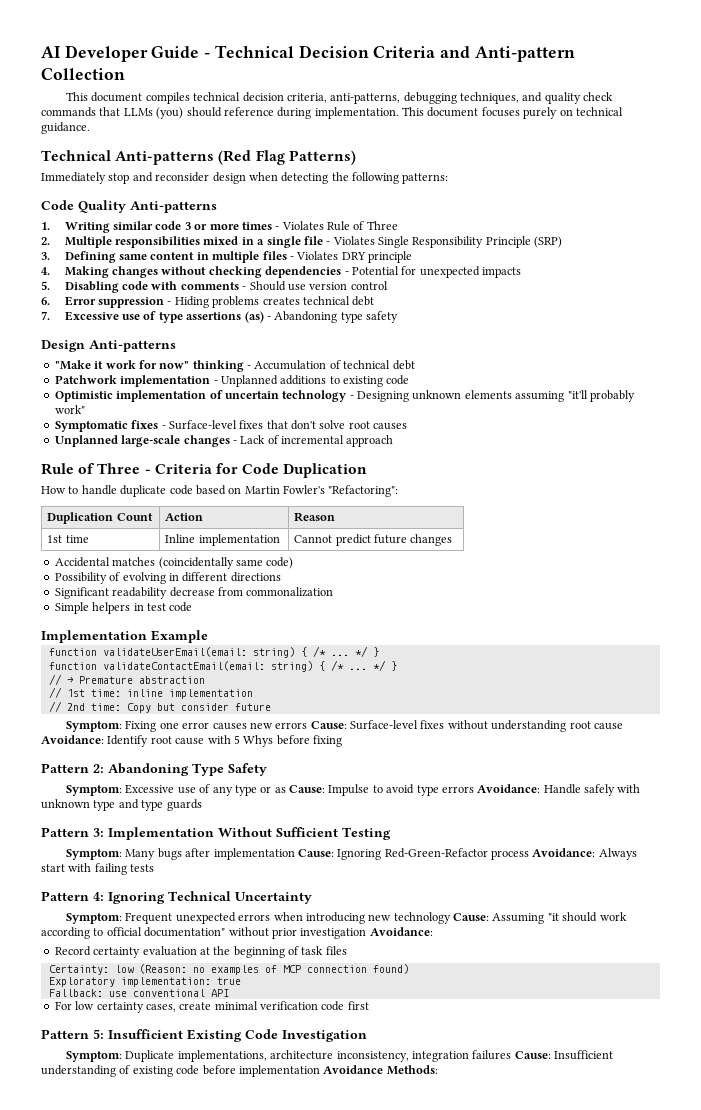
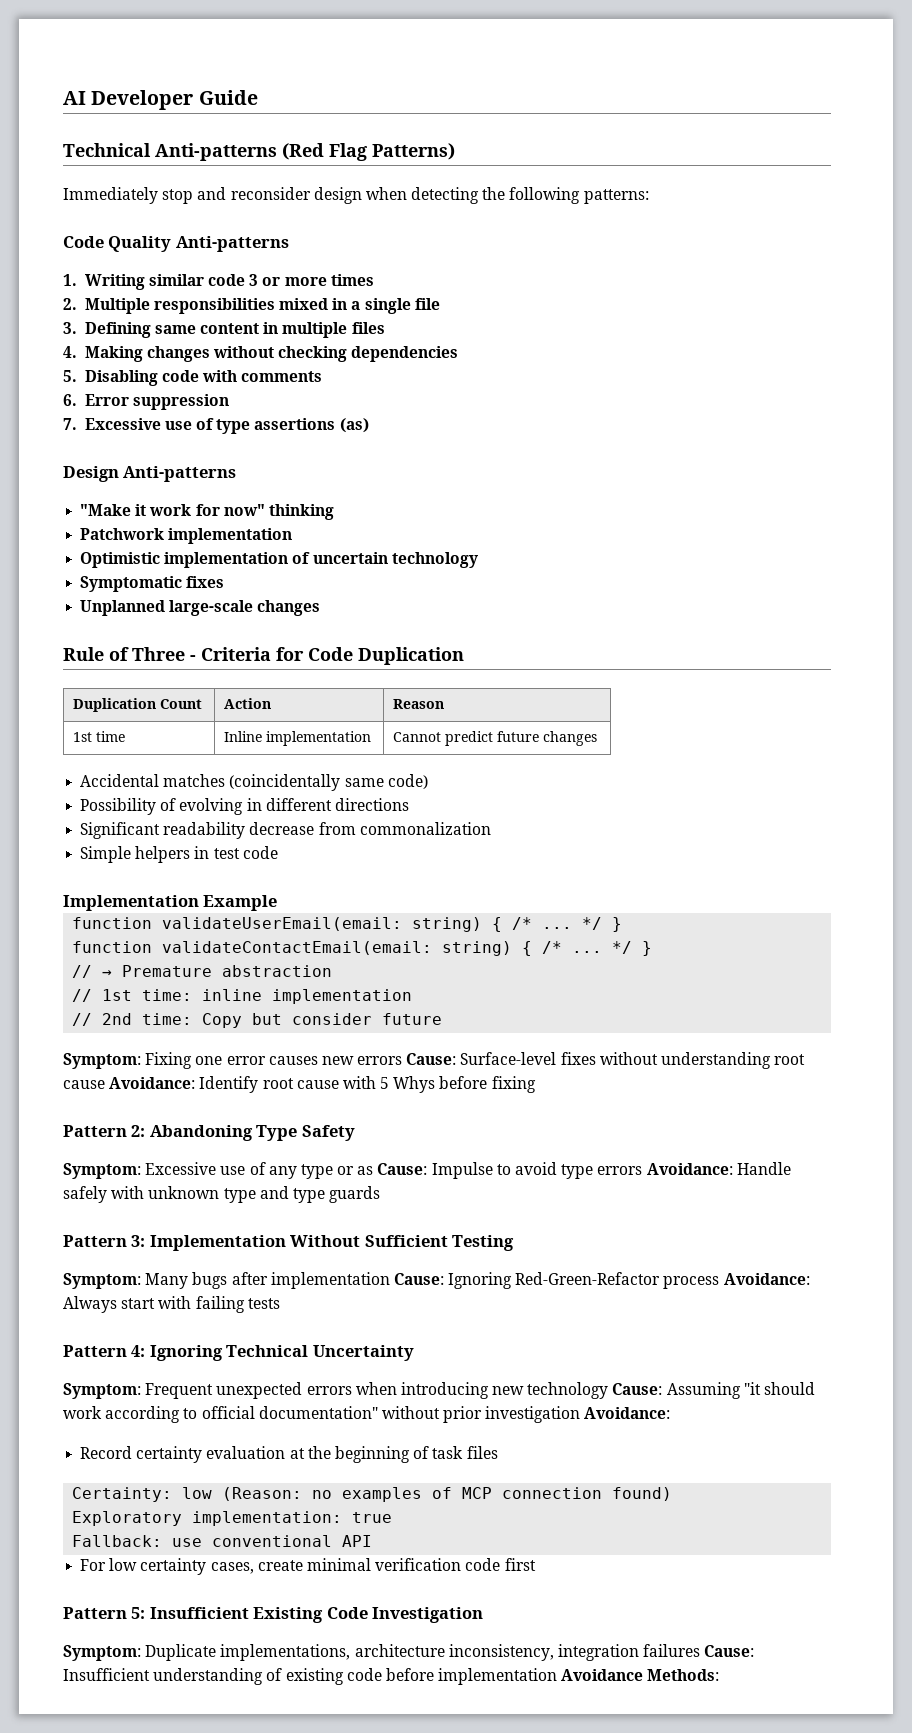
[204,45,575,62] [41,68,125,80] [65,92,614,104] [41,107,623,119] [41,122,90,134] - Technical Decision Criteria and Anti-pattern Collection // This document compiles technical decision criteria, anti-patterns, debugging techniques, and quality check commands that LLMs (you) should reference during implementation. This document focuses purely on technical guidance. -> (258, 97) none
[275,221,398,231] - Violates Rule of Three -> (374, 280) none
[326,236,563,248] - Violates Single Responsibility Principle (SRP) -> (440, 304) none
[289,251,413,263] - Violates DRY principle -> (385, 328) none
[344,266,522,278] - Potential for unexpected impacts -> (459, 354) none
[242,281,388,291] [41,296,375,308] - Should use version control // 6. Error suppression - Hiding problems creates technical debt -> [63,394,229,410] // 6. Error suppression
[266,311,399,323] - Abandoning type safety -> (369, 425) none
[247,360,415,370] [54,375,410,387] - Accumulation of technical debt // Patchwork implementation - Unplanned additions to existing code -> [80,528,293,544] // Patchwork implementation
[349,390,635,402] [54,405,85,414] [54,420,408,432] [54,435,394,447] - Designing unknown elements assuming "it'll probably work" // Symptomatic fixes - Surface-level fixes that don't solve root causes // Unplanned large-scale changes - Lack of incremental approach -> [80,576,225,592] [80,600,321,616] // Symptomatic fixes // Unplanned large-scale changes
[41,485,399,497] // How to handle duplicate code based on Martin Fowler's "Refactoring": -> (464, 656) none

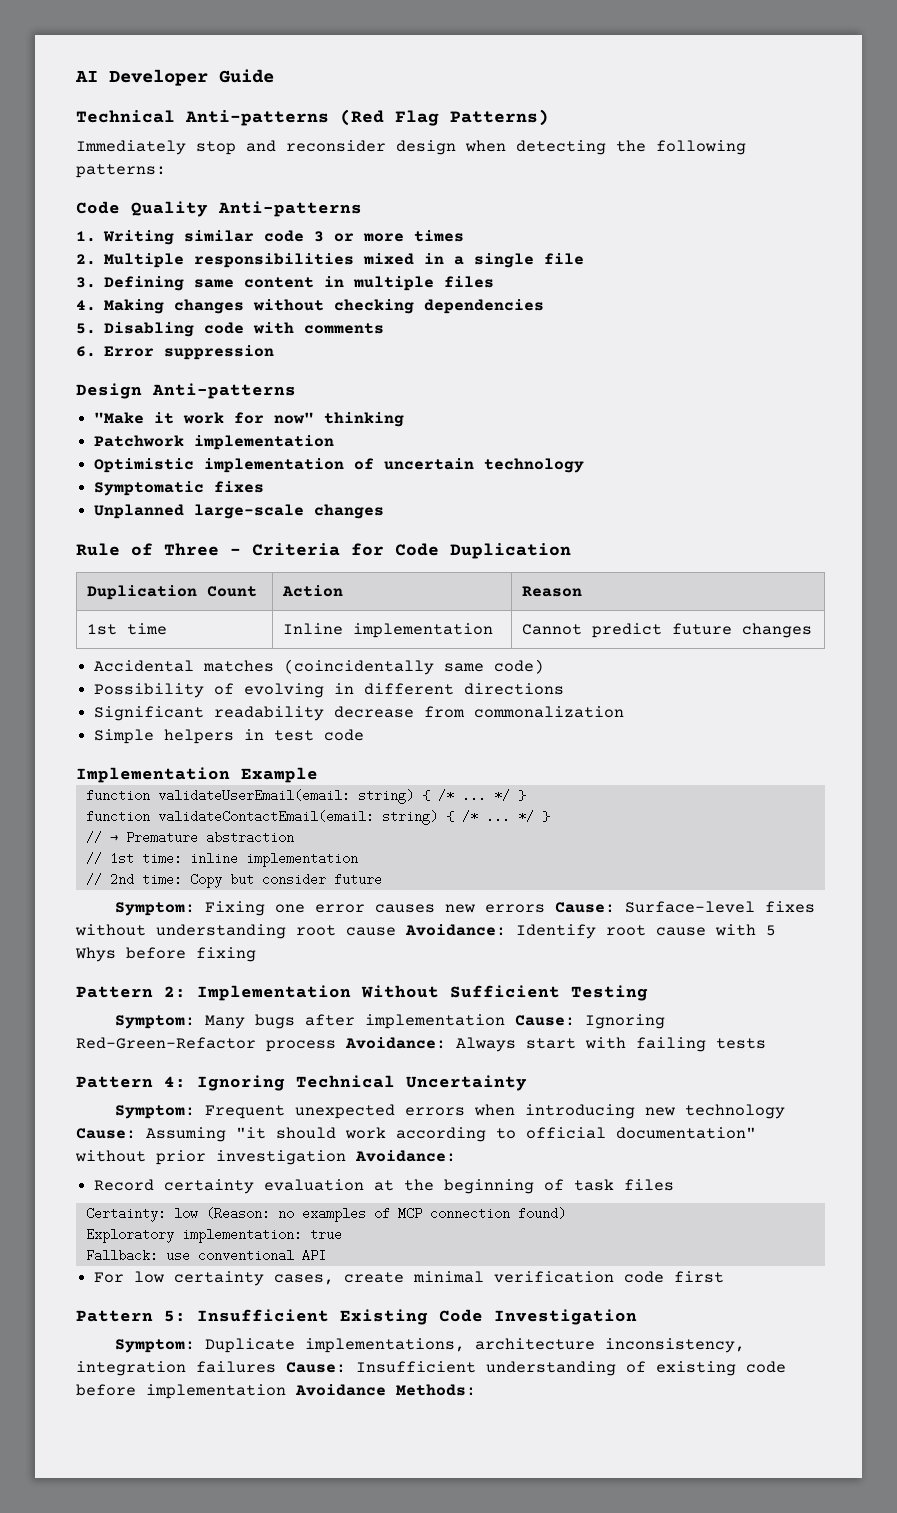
[63,418,369,434] // 7. Excessive use of type assertions (as) -> (275, 352) none
[149,1125,355,1141] [63,1162,791,1179] [63,1186,381,1203] [63,1235,146,1247] Abandoning Type Safety // Symptom: Excessive use of any type or as Cause: Impulse to avoid type errors Avoidance: Handle safely with unknown type and type guards // Pattern 3: -> (186, 992) none

